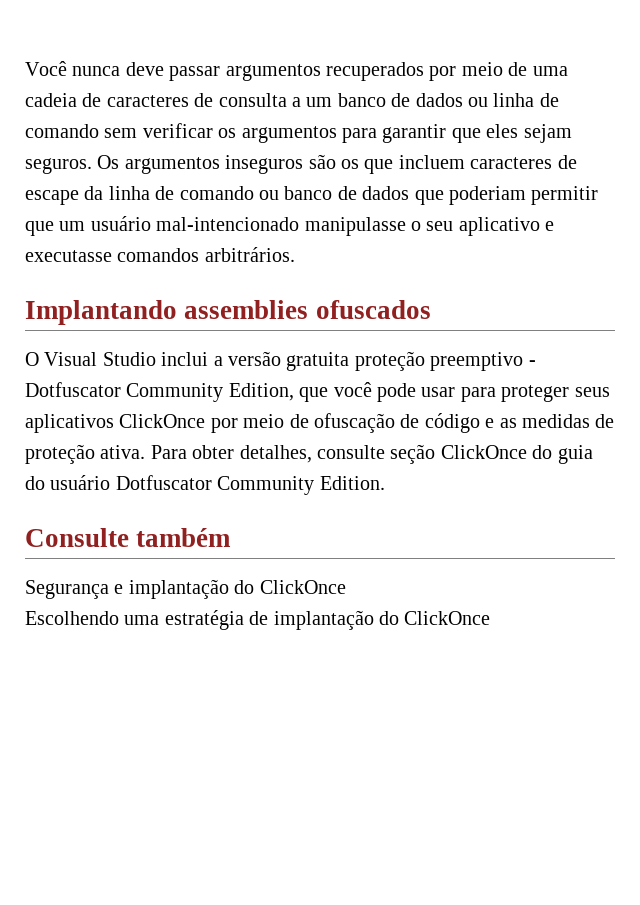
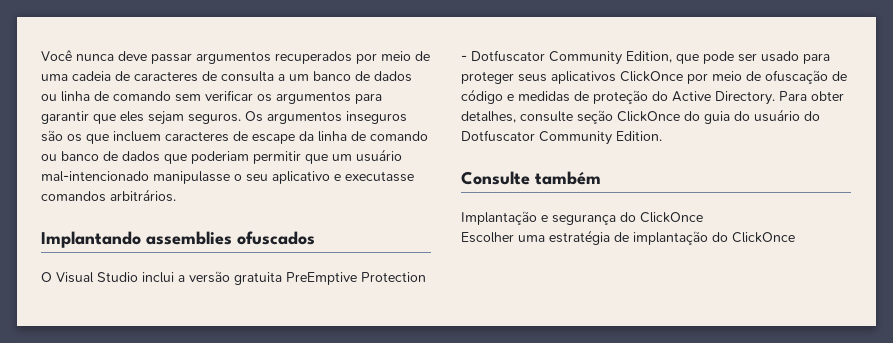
[354,351,524,371] proteção preemptivo -> [286,272,426,285] PreEmptive Protection
[333,382,456,402] você pode usar -> [703,51,799,64] pode ser usado
[499,418,517,428] as -> (514, 97) none
[100,445,146,459] ativa. -> [652,91,775,105] do Active Directory.
(111, 482) none -> [804,111,820,121] do
[25,579,229,599] Segurança e implantação -> [461,211,616,225] Implantação e segurança
[25,611,119,625] Escolhendo -> [461,232,514,243] Escolher

